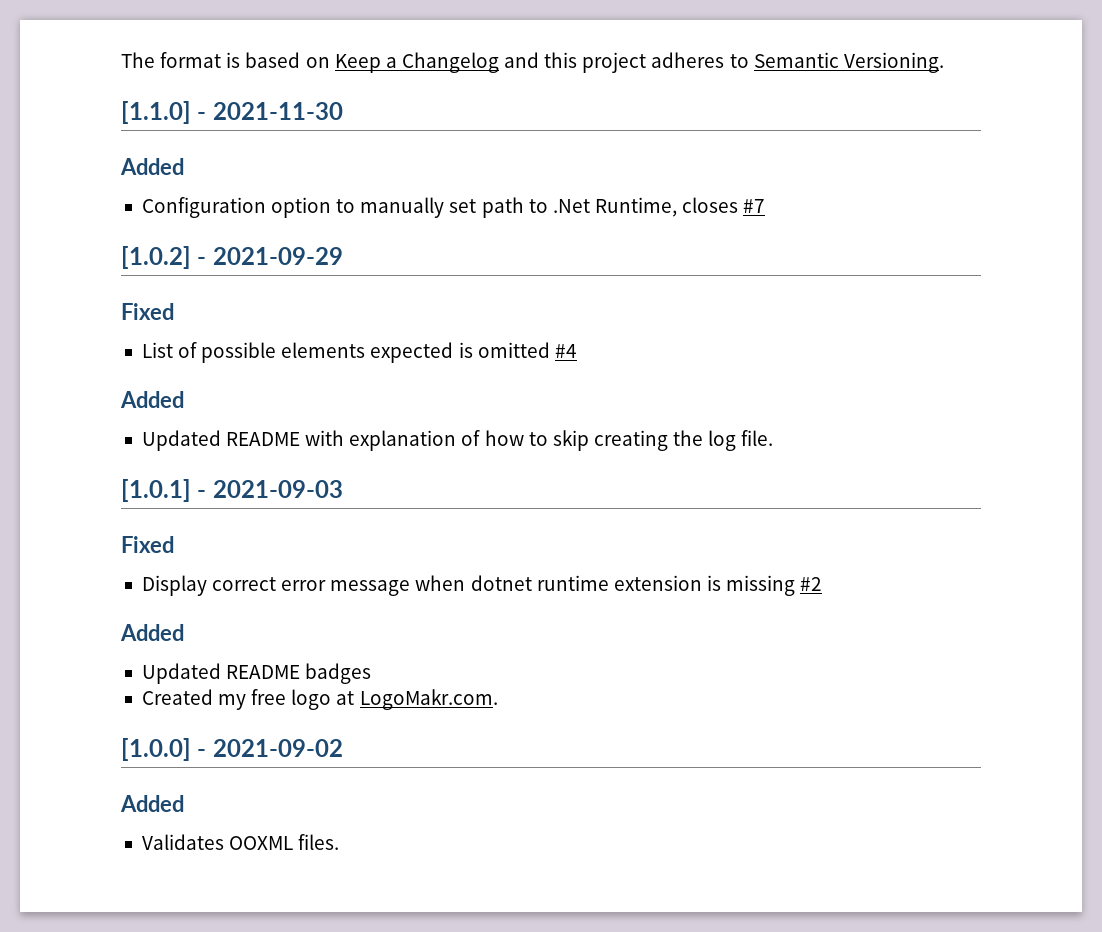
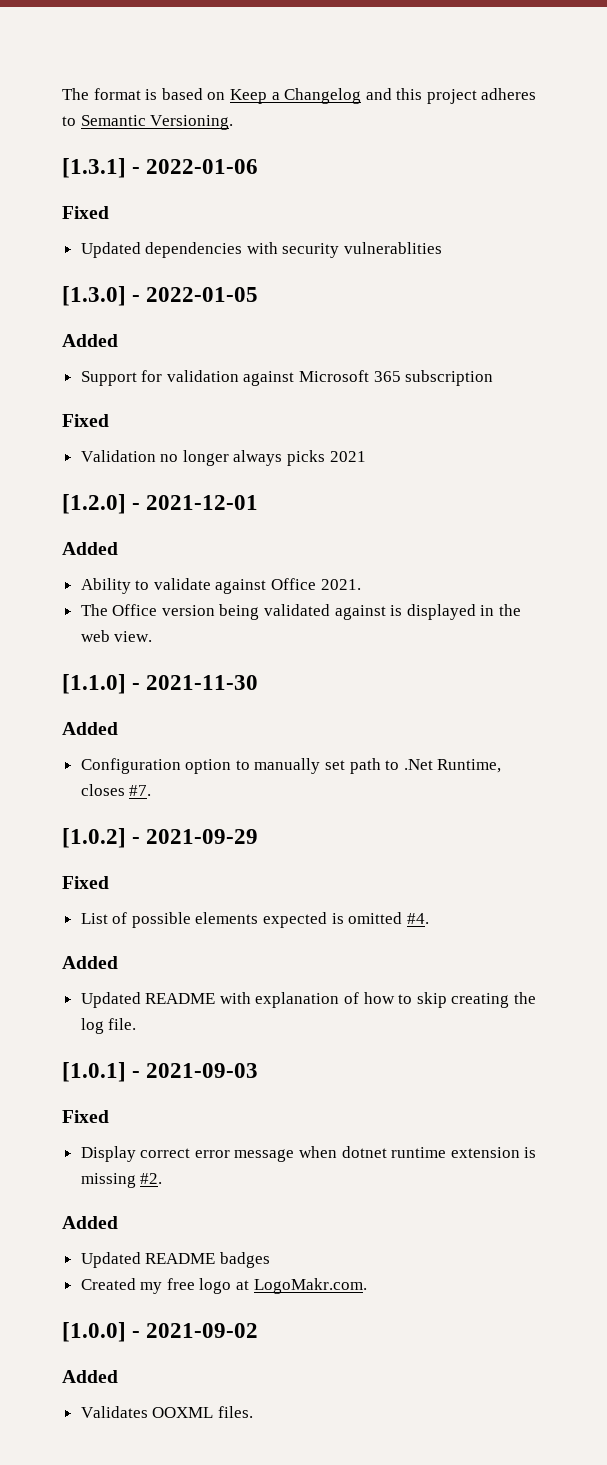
(944, 62) none -> [62,158,259,178] [62,206,109,219] [80,242,443,258] [62,286,259,306] [62,334,118,347] [80,370,494,386] [62,414,109,427] [80,450,366,466] [62,494,259,514] [62,542,118,555] [80,578,361,594] [80,604,522,620] [80,630,153,642] // [1.3.1] - 2022-01-06 // Fixed // Updated dependencies with security vulnerablities // [1.3.0] - 2022-01-05 // Added // Support for validation against Microsoft 365 subscription // Fixed // Validation no longer always picks 2021 // [1.2.0] - 2021-12-01 // Added // Ability to validate against Office 2021. // The Office version being validated against is displayed in the web view.
[743,199,766,213] #7 -> [129,785,152,796] #7.
[554,344,577,358] #4 -> [406,913,429,924] #4.
[800,577,823,591] #2 -> [140,1173,163,1184] #2.

